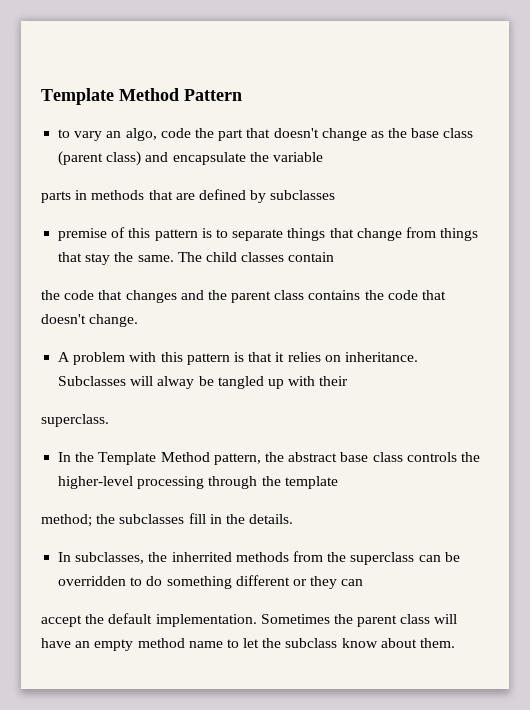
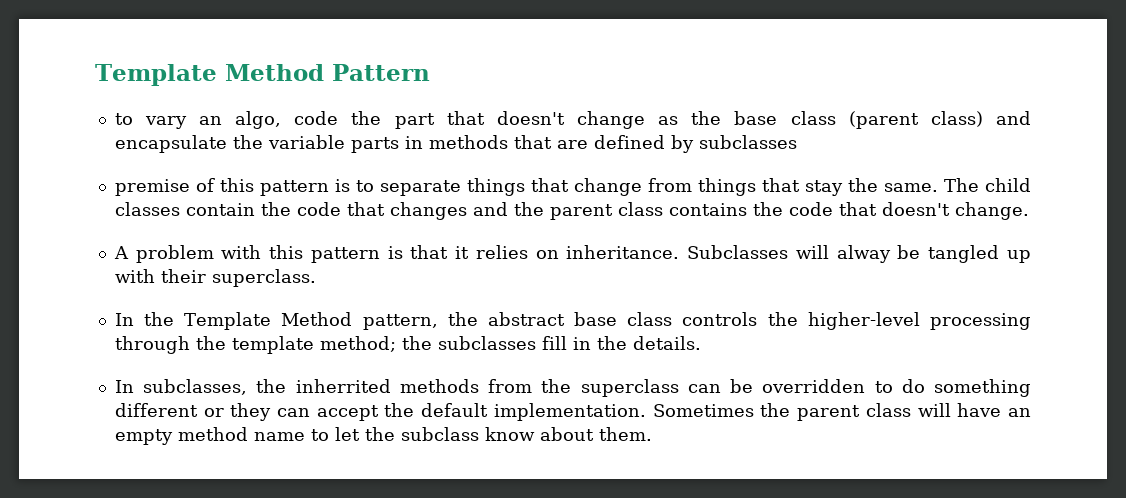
(323, 157) // -> (345, 142) none
(335, 257) // -> (255, 209) none
(349, 381) // -> (206, 276) none
(338, 482) // -> (314, 345) none
(364, 582) // -> (310, 412) none

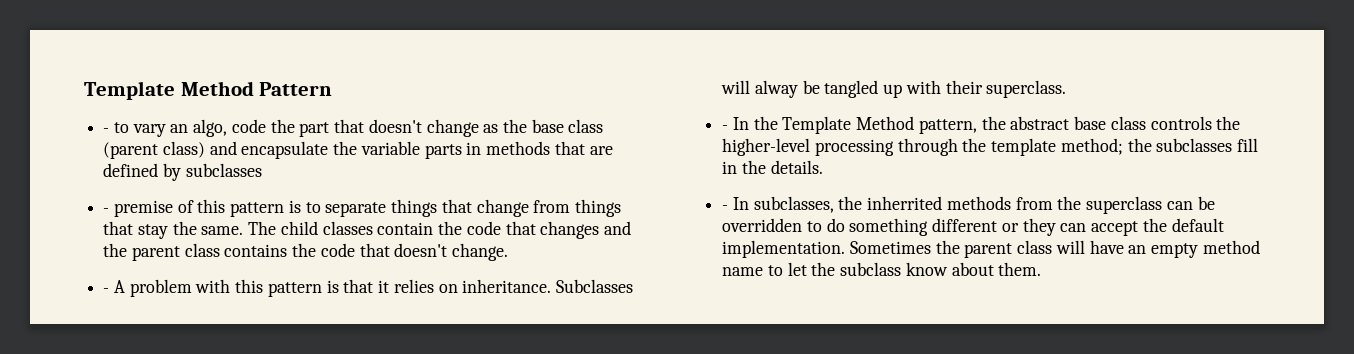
(430, 72) none -> [103,128,110,133] -
(797, 142) none -> [103,208,110,213] -
(1029, 211) none -> [103,288,110,293] -
(316, 278) none -> [722,125,729,130] -
(701, 343) none -> [722,205,729,210] -

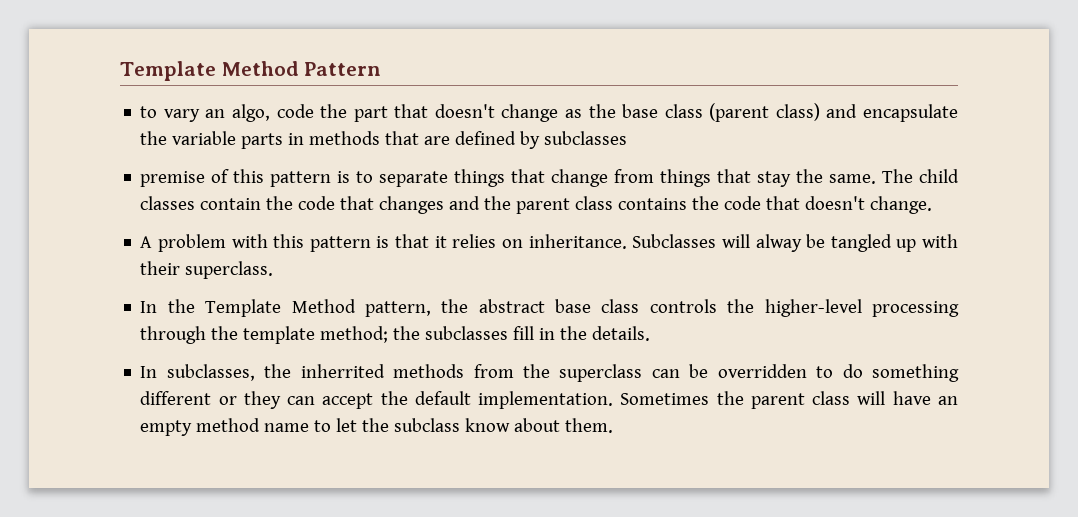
[103,128,110,133] - -> (382, 69) none
[103,208,110,213] - -> (628, 138) none
[103,288,110,293] - -> (933, 205) none
[722,125,729,130] - -> (274, 270) none
[722,205,729,210] - -> (651, 333) none

